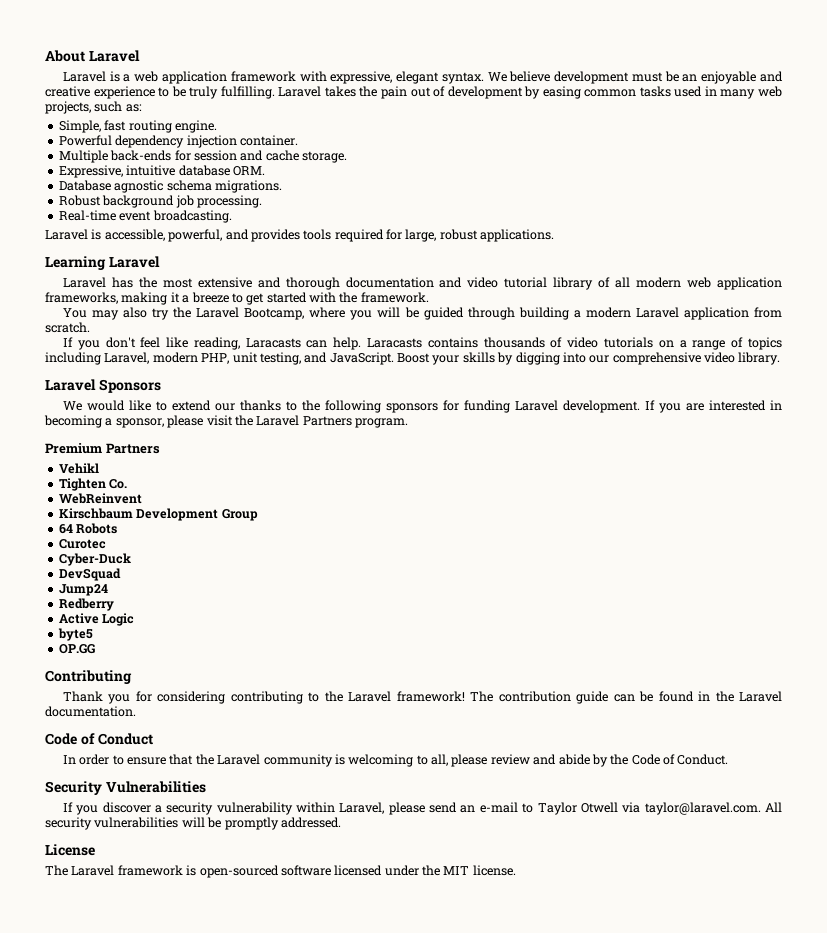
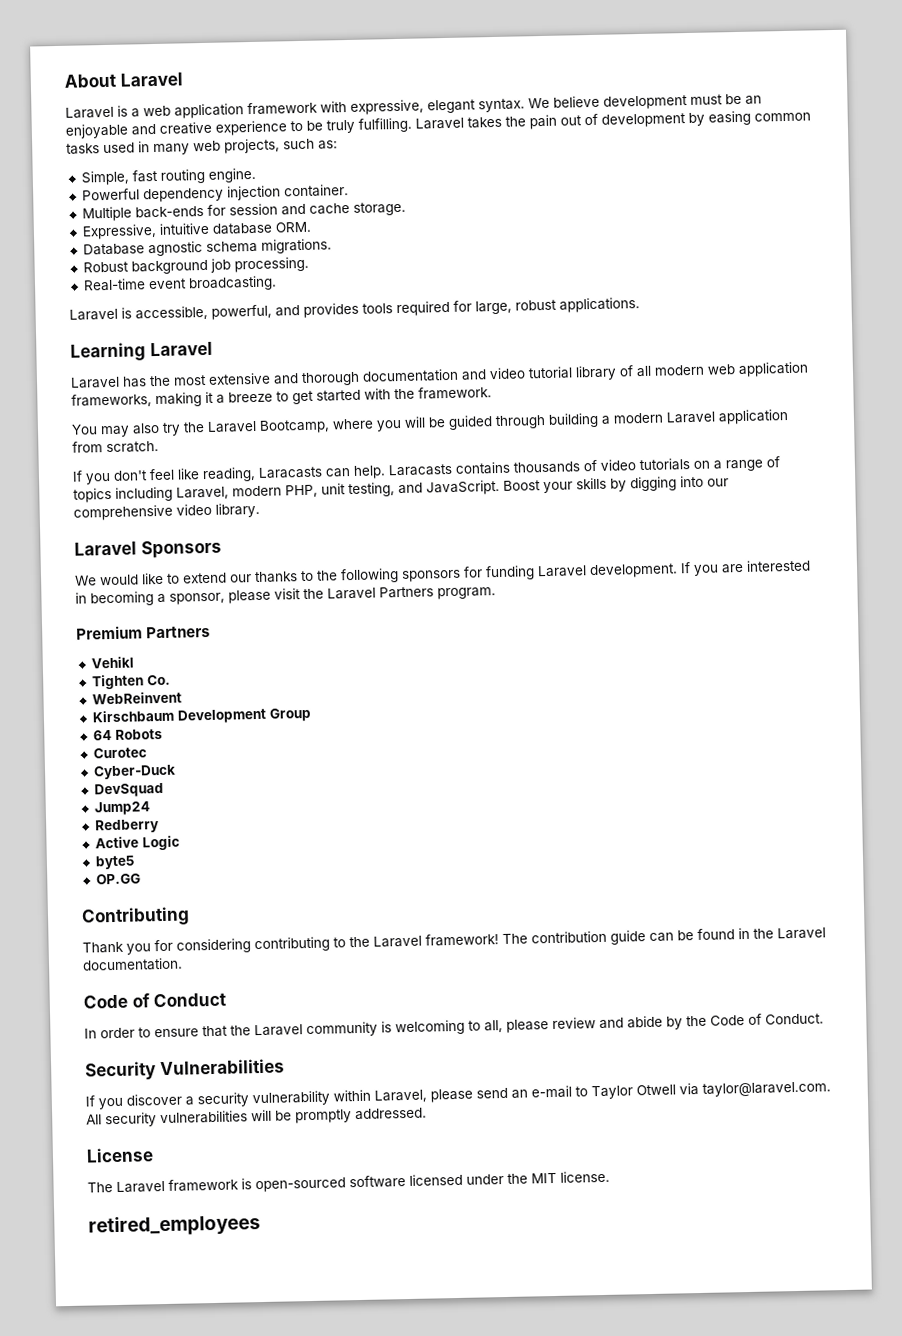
(516, 870) none -> [88,1214,261,1237] // retired_employees

